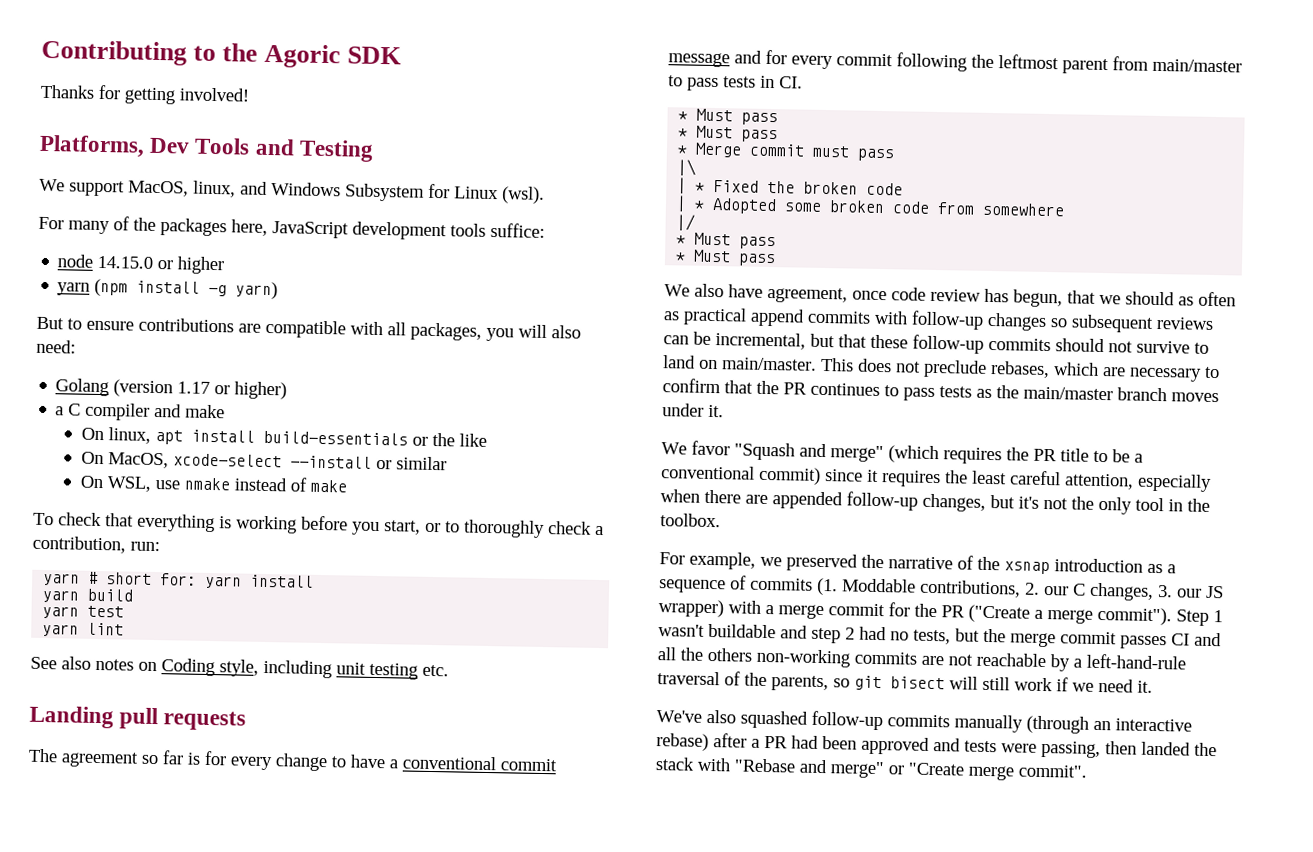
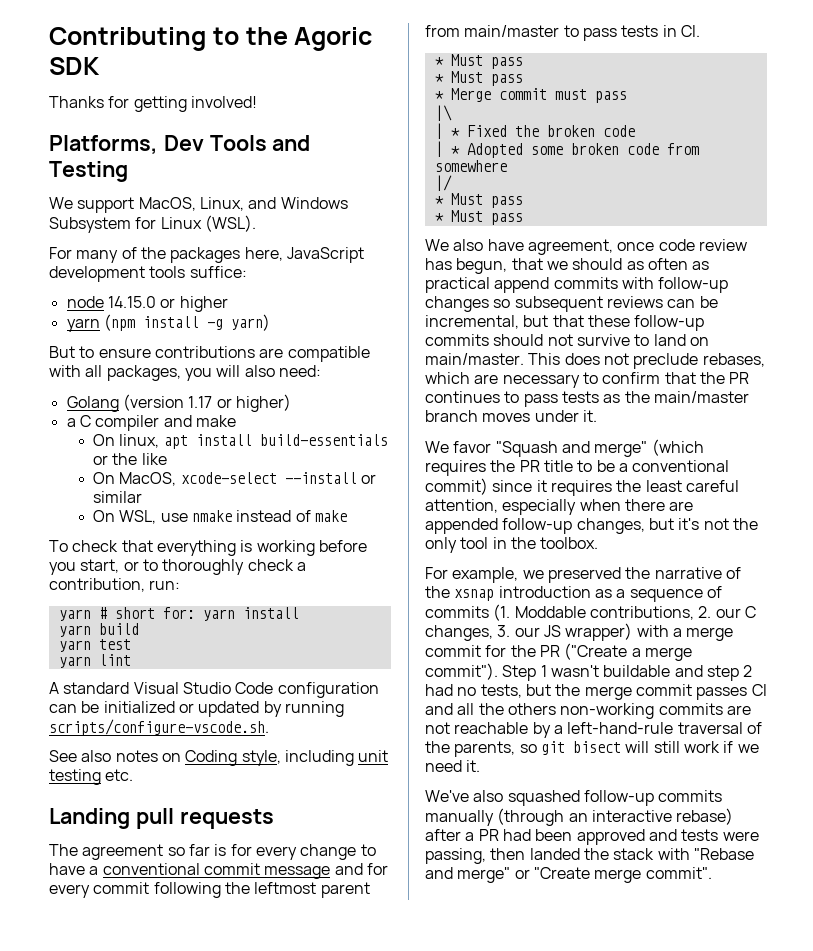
[193,180,236,198] linux, -> [199,197,244,211] Linux,
[501,186,545,204] (wsl). -> [204,215,256,232] (WSL).
(125, 629) none -> [49,682,379,698] [49,701,344,717] [49,719,269,736] // A standard Visual Studio Code configuration can be initialized or updated by running scripts/configure-vscode.sh.

